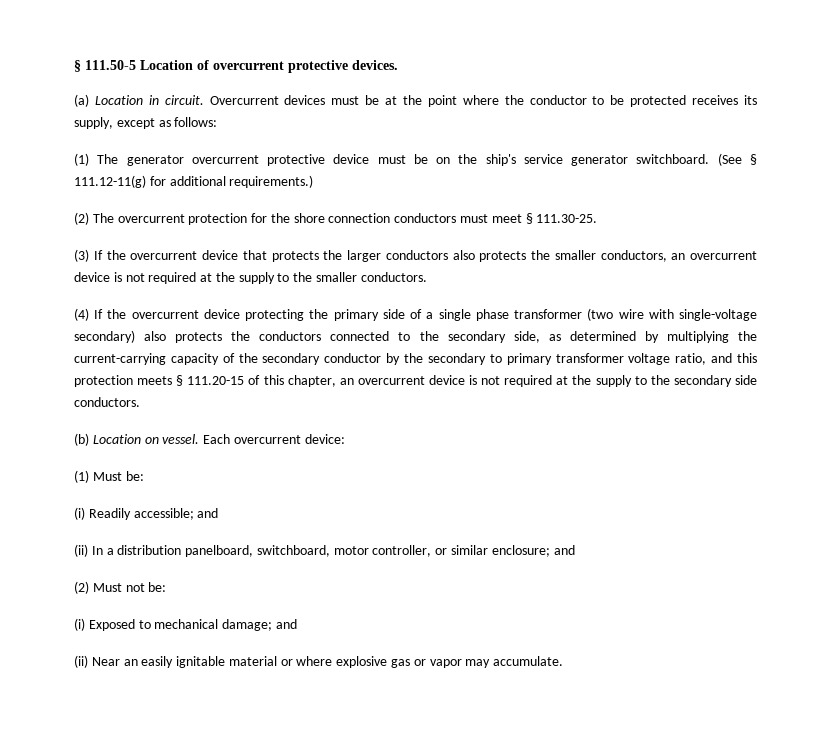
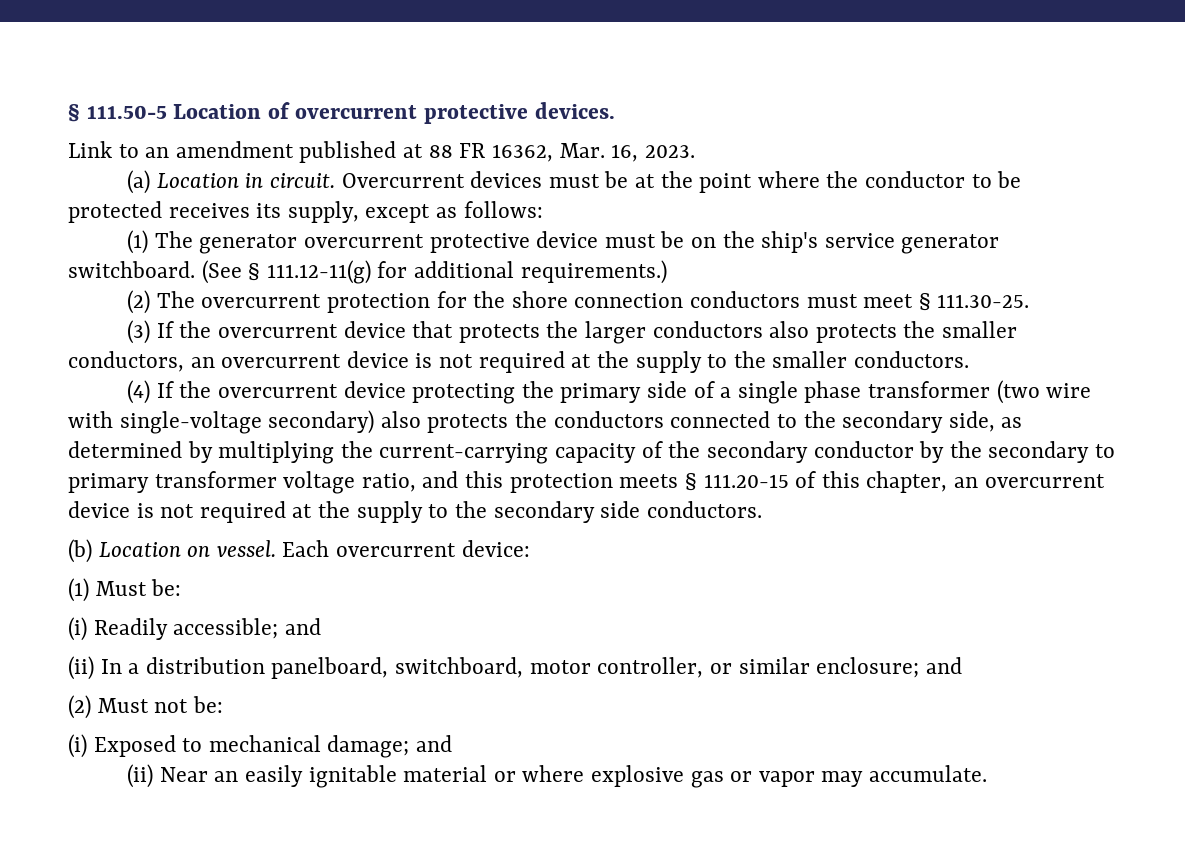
(398, 65) none -> [68,141,695,163] // Link to an amendment published at 88 FR 16362, Mar. 16, 2023.

